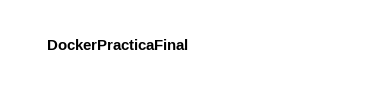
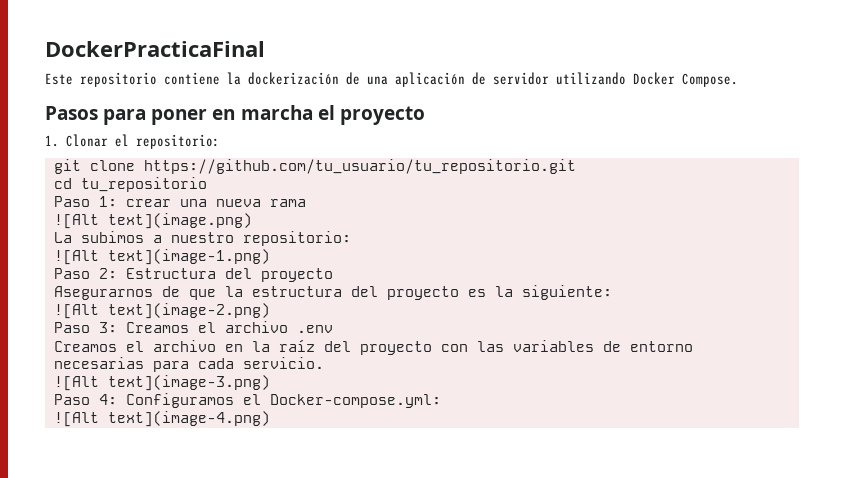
(188, 44) none -> [45,72,738,87] [45,105,425,125] [45,134,221,149] [53,159,576,174] [53,177,207,192] [53,196,306,207] [53,213,252,229] [53,231,351,246] [53,249,270,265] [53,268,333,282] [53,285,612,300] [53,303,270,319] [53,321,333,333] [53,339,693,355] [53,357,324,372] [53,375,270,391] [53,393,441,408] [53,411,270,427] // Este repositorio contiene la dockerización de una aplicación de servidor utilizando Docker Compose. // Pasos para poner en marcha el proyecto // 1. Clonar el repositorio: // git clone https://github.com/tu_usuario/tu_repositorio.git // cd tu_repositorio // Paso 1: crear una nueva rama // ![Alt text](image.png) // La subimos a nuestro repositorio: // ![Alt text](image-1.png) // Paso 2: Estructura del proyecto // Asegurarnos de que la estructura del proyecto es la siguiente: // ![Alt text](image-2.png) // Paso 3: Creamos el archivo .env // Creamos el archivo en la raíz del proyecto con las variables de entorno necesarias para cada servicio. // ![Alt text](image-3.png) // Paso 4: Configuramos el Docker-compose.yml: // ![Alt text](image-4.png)

